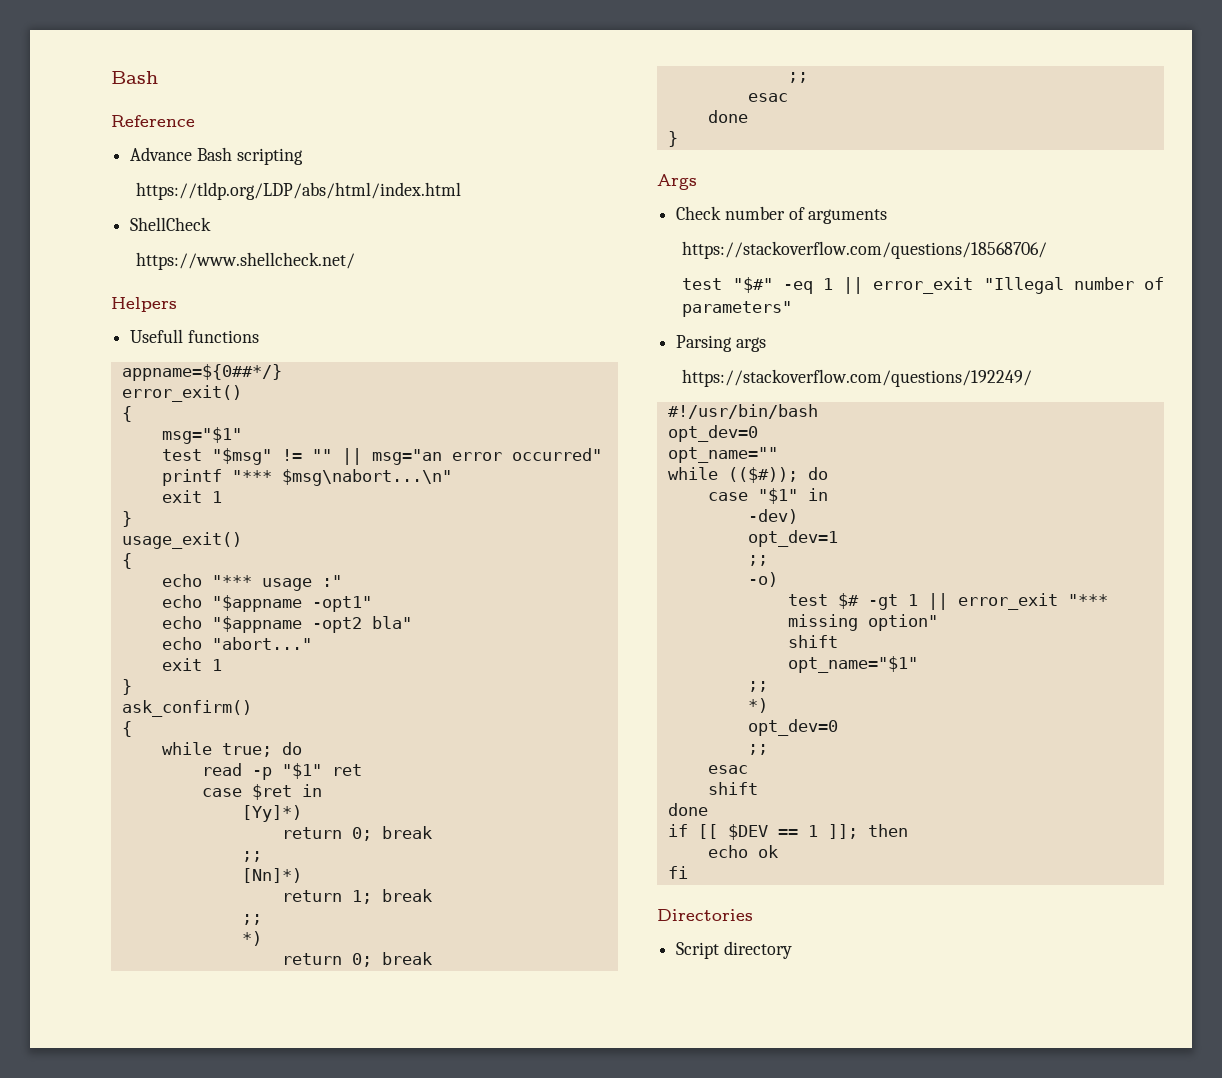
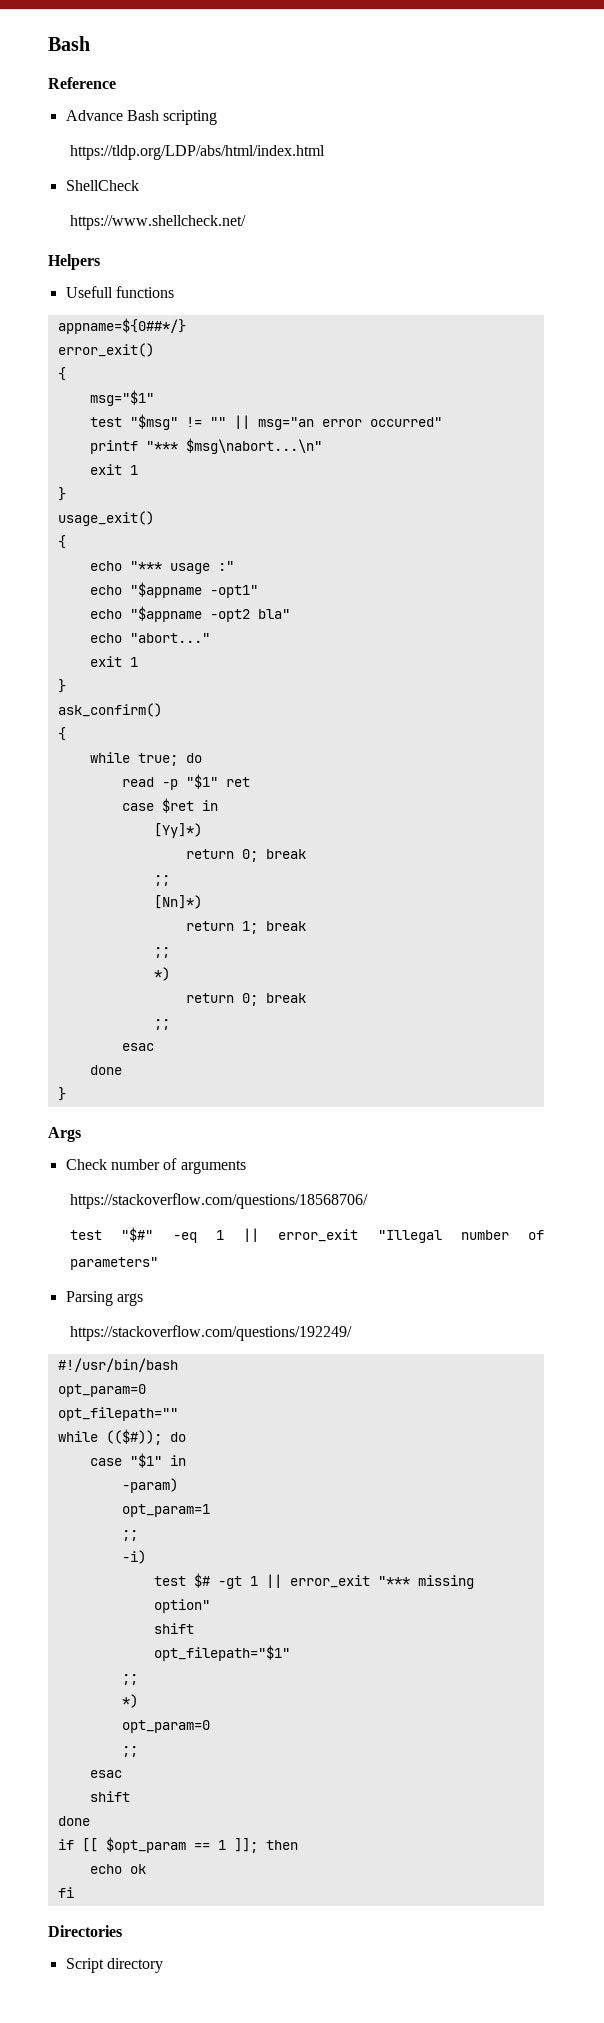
[667,425,758,442] [667,447,778,463] opt_dev=0 // opt_name="" -> [57,1384,146,1397] [57,1407,178,1421] opt_param=0 // opt_filepath=""
[747,509,798,524] [747,530,838,547] [747,555,768,566] [747,572,778,587] -dev) // opt_dev=1 // ;; // -o) -> [121,1478,178,1493] [121,1504,210,1517] [121,1530,138,1541] [121,1550,146,1564] -param) // opt_param=1 // ;; // -i)
[787,656,918,673] [747,681,768,692] [747,698,768,713] [747,719,838,736] opt_name="$1" // ;; // *) // opt_dev=0 -> [153,1645,290,1661] [121,1674,138,1685] [121,1694,138,1708] [121,1720,210,1733] opt_filepath="$1" // ;; // *) // opt_param=0
[727,824,768,840] $DEV -> [105,1837,186,1853] $opt_param

